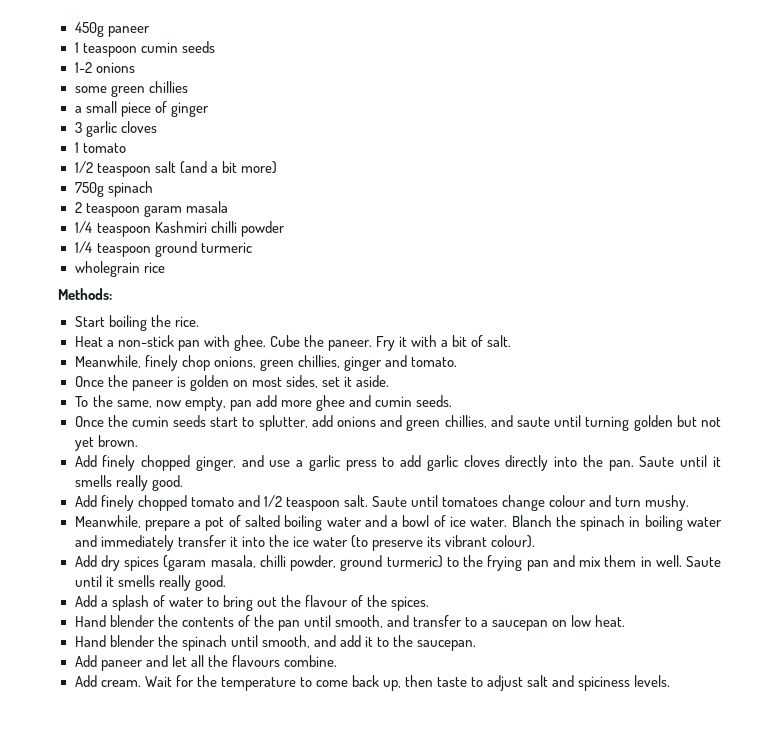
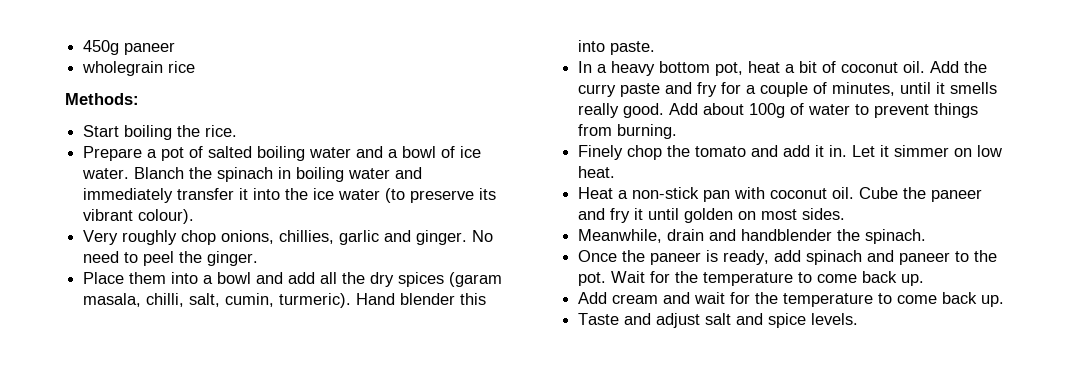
[74,41,215,57] [74,62,135,73] [74,81,188,97] [74,101,209,117] [74,121,157,137] [74,142,126,153] [74,161,277,177] [74,181,153,197] [74,201,228,217] [74,221,285,237] [74,241,252,257] // 1 teaspoon cumin seeds // 1-2 onions // some green chillies // a small piece of ginger // 3 garlic cloves // 1 tomato // 1/2 teaspoon salt (and a bit more) // 750g spinach // 2 teaspoon garam masala // 1/4 teaspoon Kashmiri chilli powder // 1/4 teaspoon ground turmeric -> (176, 48) none
[74,335,512,351] [74,355,457,371] [74,375,390,391] [74,395,453,411] [74,415,722,431] [74,435,138,451] [74,455,721,471] [74,475,183,491] [74,495,690,511] [74,515,190,531] Heat a non-stick pan with ghee. Cube the paneer. Fry it with a bit of salt. // Meanwhile, finely chop onions, green chillies, ginger and tomato. // Once the paneer is golden on most sides, set it aside. // To the same, now empty, pan add more ghee and cumin seeds. // Once the cumin seeds start to splutter, add onions and green chillies, and saute until turning golden but not yet brown. // Add finely chopped ginger, and use a garlic press to add garlic cloves directly into the pan. Saute until it smells really good. // Add finely chopped tomato and 1/2 teaspoon salt. Saute until tomatoes change colour and turn mushy. // Meanwhile, prepare -> [83,146,143,161] Prepare
[74,555,721,571] [74,575,226,591] [74,595,430,611] [74,615,626,631] [74,635,477,651] [74,655,337,671] [74,675,141,687] Add dry spices (garam masala, chilli powder, ground turmeric) to the frying pan and mix them in well. Saute until it smells really good. // Add a splash of water to bring out the flavour of the spices. // Hand blender the contents of the pan until smooth, and transfer to a saucepan on low heat. // Hand blender the spinach until smooth, and add it to the saucepan. // Add paneer and let all the flavours combine. // Add cream. -> [83,230,494,245] [83,251,259,266] [83,272,503,287] [83,293,487,308] [578,40,656,55] [578,61,988,76] [578,82,998,97] [578,103,979,118] [578,124,678,139] [578,145,1003,160] [578,166,616,178] [578,187,983,202] [578,208,846,223] [578,229,927,244] [578,250,998,265] [578,272,607,286] Very roughly chop onions, chillies, garlic and ginger. No need to peel the ginger. // Place them into a bowl and add all the dry spices (garam masala, chilli, salt, cumin, turmeric). Hand blender this into paste. // In a heavy bottom pot, heat a bit of coconut oil. Add the curry paste and fry for a couple of minutes, until it smells really good. Add about 100g of water to prevent things from burning. // Finely chop the tomato and add it in. Let it simmer on low heat. // Heat a non-stick pan with coconut oil. Cube the paneer and fry it until golden on most sides. // Meanwhile, drain and handblender the spinach. // Once the paneer is ready, add spinach and paneer to the pot.
[382,675,484,691] up, then taste to -> [901,274,925,286] [578,292,1005,307] [578,313,652,325] up. // Add cream and wait for the temperature to come back up. // Taste and
[578,676,631,691] spiciness -> [768,313,807,328] spice

